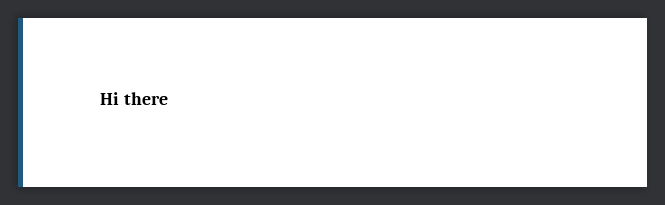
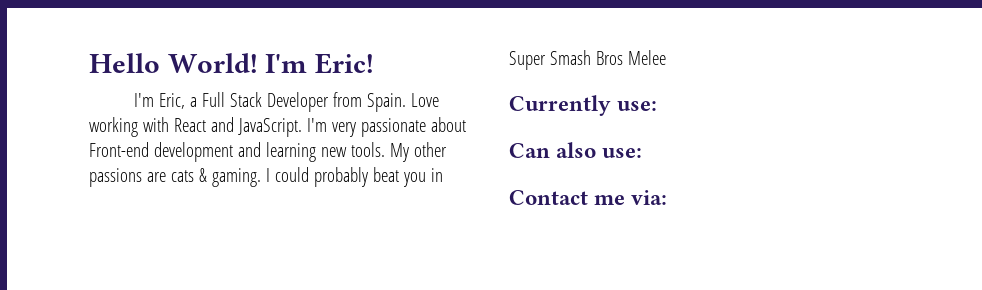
[100,92,168,105] Hi there -> [89,53,375,74] [134,92,440,112] [89,117,466,137] [89,142,447,162] [89,167,443,187] [509,50,666,70] [509,95,658,116] [509,142,643,158] [509,190,668,205] Hello World! I'm Eric! // I'm Eric, a Full Stack Developer from Spain. Love working with React and JavaScript. I'm very passionate about Front-end development and learning new tools. My other passions are cats & gaming. I could probably beat you in Super Smash Bros Melee // Currently use: // Can also use: // Contact me via:

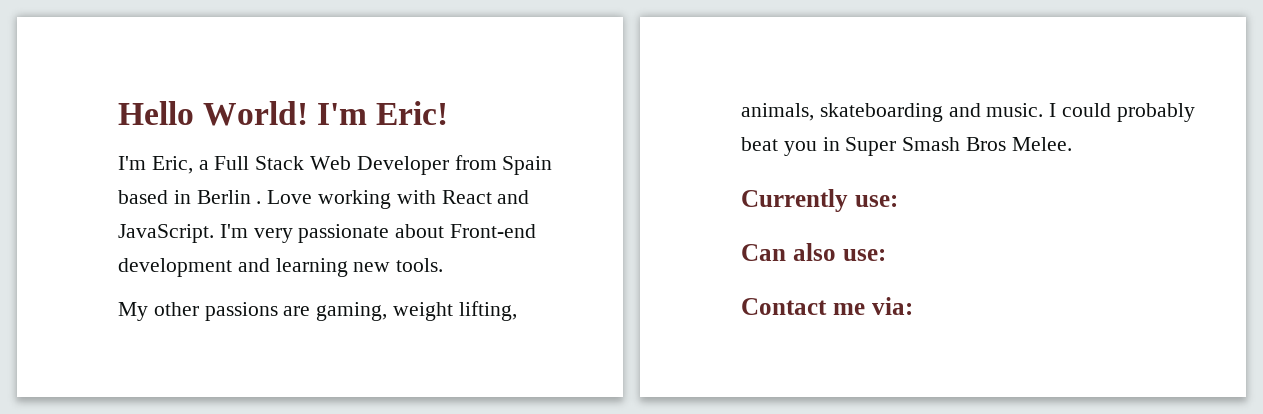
(263, 99) none -> [310,156,352,170] Web
[367,93,407,112] Spain. -> [502,156,553,175] [118,190,262,204] Spain based in Berlin .
(385, 149) none -> (444, 265) //
[170,168,261,187] cats & gaming. -> [316,301,517,321] [741,103,1044,122] gaming, weight lifting, animals, skateboarding and music.
[627,50,666,65] Melee -> [1011,137,1072,151] Melee.

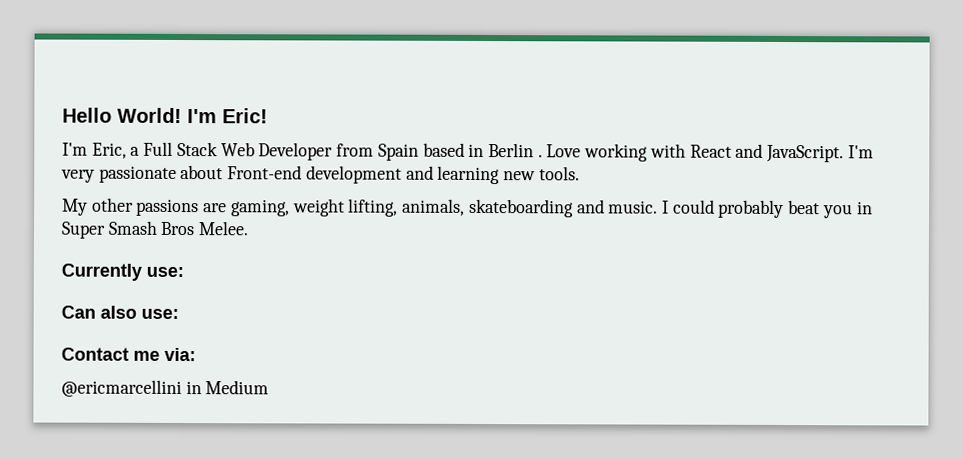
(913, 306) none -> [61,379,270,398] // @ericmarcellini in Medium

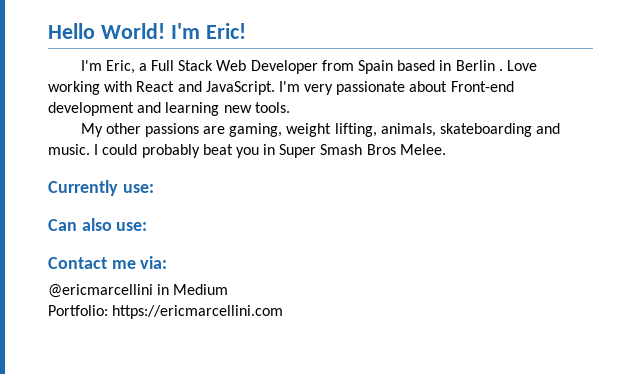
(270, 387) none -> [48,305,284,319] // Portfolio: https://ericmarcellini.com

